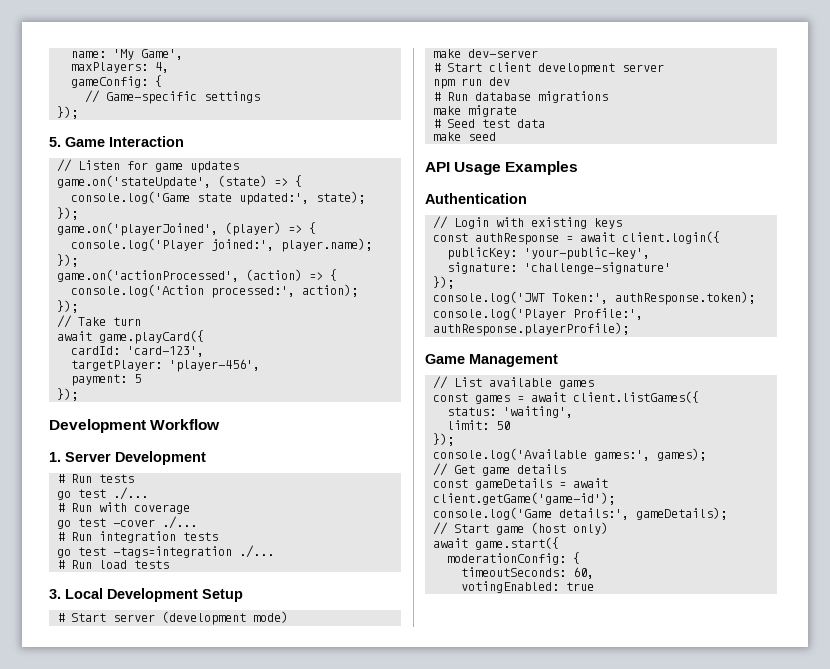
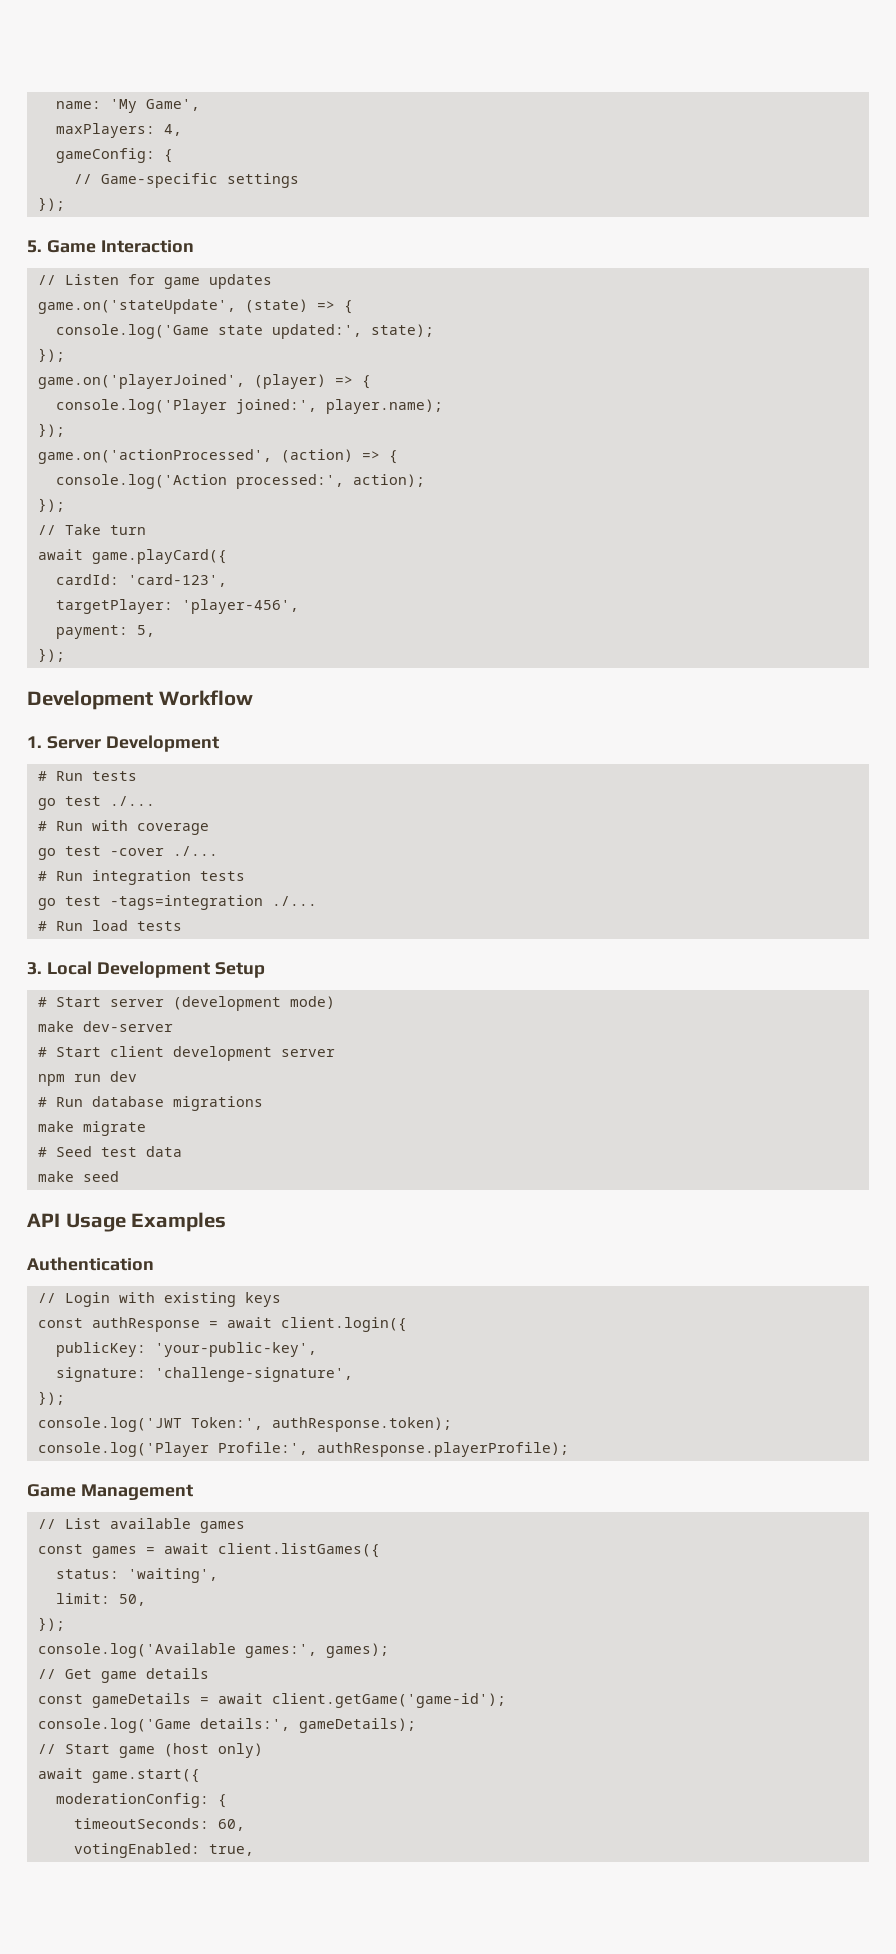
[134,374,142,383] 5 -> [137,625,156,637] 5,
[524,262,672,274] 'challenge-signature' -> [155,1367,354,1382] 'challenge-signature',
[496,421,511,430] 50 -> [119,1594,147,1606] 50,
[566,582,595,591] true -> [209,1844,255,1856] true,

